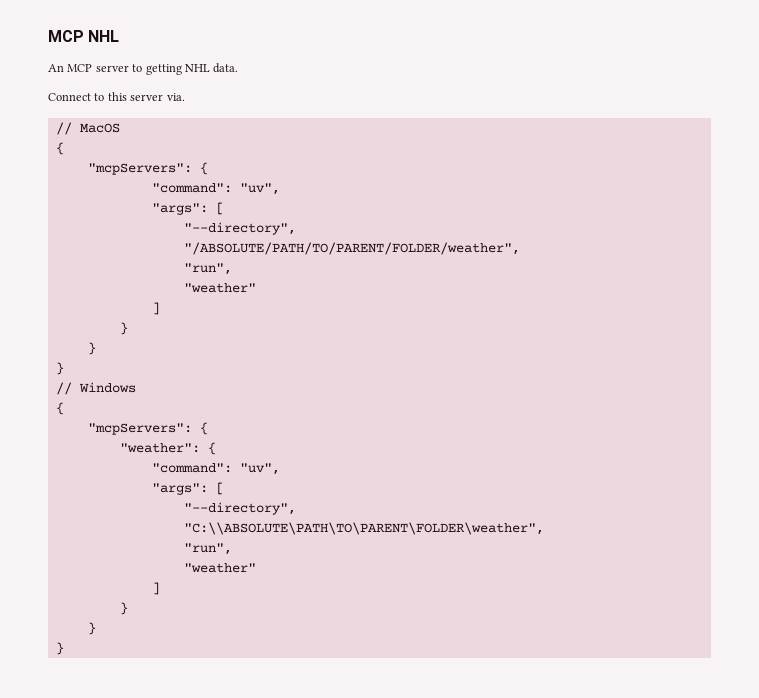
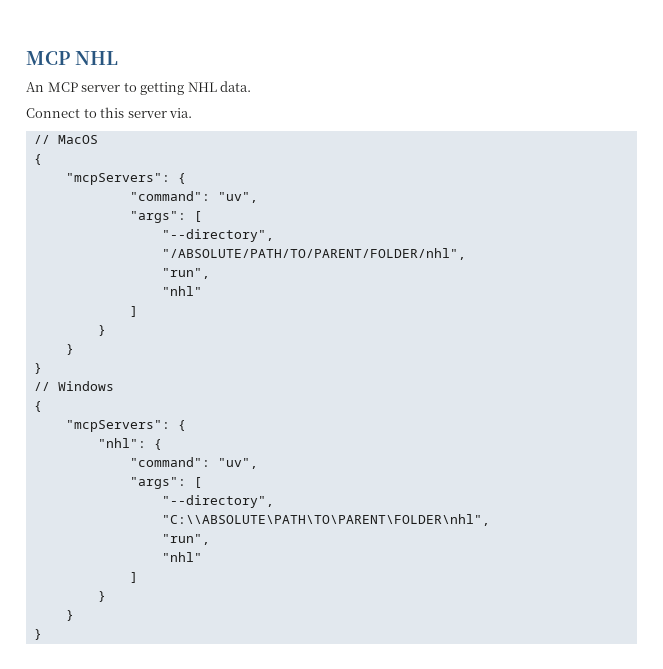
[183,242,520,255] [183,263,232,275] [183,283,256,293] "/ABSOLUTE/PATH/TO/PARENT/FOLDER/weather", // "run", // "weather" -> [161,248,466,260] [161,268,210,279] [161,286,202,296] "/ABSOLUTE/PATH/TO/PARENT/FOLDER/nhl", // "run", // "nhl"
[119,442,216,455] [151,463,280,475] [151,482,224,495] [183,502,296,515] [183,522,544,535] [183,543,232,555] [183,563,256,573] "weather": { // "command": "uv", // "args": [ // "--directory", // "C:\\ABSOLUTE\PATH\TO\PARENT\FOLDER\weather", // "run", // "weather" -> [97,438,162,450] [129,457,258,469] [129,477,202,489] [161,495,274,508] [161,514,490,526] [161,534,210,545] [161,552,202,562] "nhl": { // "command": "uv", // "args": [ // "--directory", // "C:\\ABSOLUTE\PATH\TO\PARENT\FOLDER\nhl", // "run", // "nhl"

